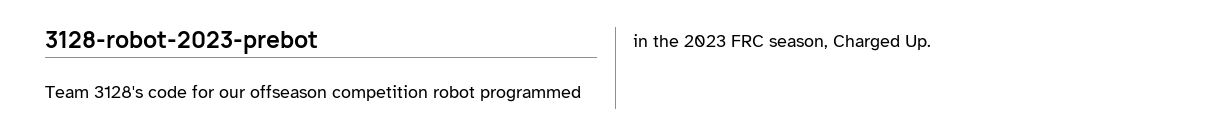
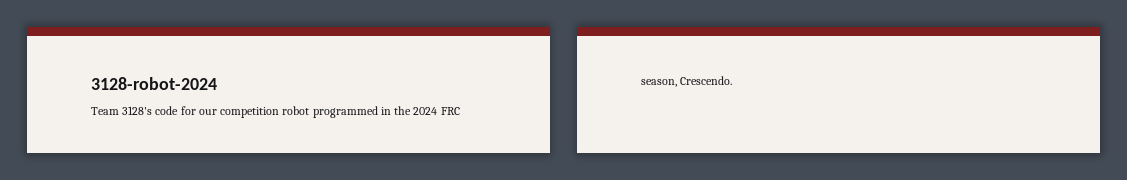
[45,31,318,54] 3128-robot-2023-prebot -> [91,77,217,90] 3128-robot-2024
[250,84,327,98] offseason -> (217, 112) none
[684,35,726,47] 2023 -> [413,107,438,115] 2024
[833,35,931,51] Charged Up. -> [680,76,733,85] Crescendo.

